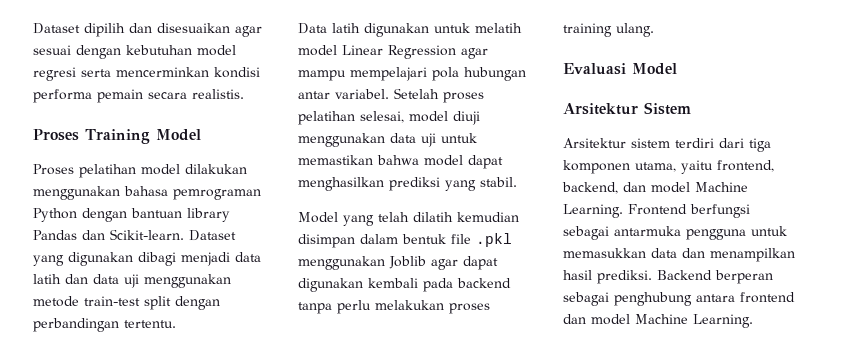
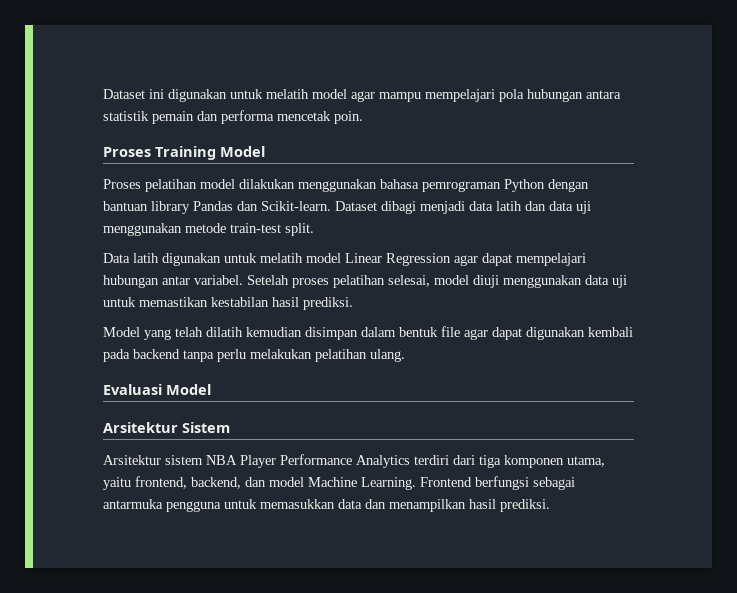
[33,23,262,37] [33,45,236,59] [33,67,260,81] [33,89,244,103] Dataset dipilih dan disesuaikan agar sesuai dengan kebutuhan model regresi serta mencerminkan kondisi performa pemain secara realistis. -> [103,89,621,102] [103,110,363,124] Dataset ini digunakan untuk melatih model agar mampu mempelajari pola hubungan antara statistik pemain dan performa mencetak poin.
[33,252,133,266] yang digunakan -> (377, 206) none
[144,296,220,310] [33,318,176,332] split dengan perbandingan tertentu. -> [285,223,314,236] split.
[298,67,459,81] mampu mempelajari pola -> [482,253,586,266] dapat mempelajari
[377,155,503,169] [298,177,517,191] bahwa model dapat menghasilkan prediksi yang stabil. -> [211,297,353,310] kestabilan hasil prediksi.
[476,233,512,247] [298,256,426,270] .pkl menggunakan Joblib -> (460, 331) none
[449,303,490,314] [563,23,612,37] proses training -> [315,349,367,362] pelatihan
(670, 143) none -> [206,454,410,468] NBA Player Performance Analytics
[657,270,773,284] [563,292,795,306] [563,314,753,328] Backend berperan sebagai penghubung antara frontend dan model Machine Learning. -> (550, 505) none

